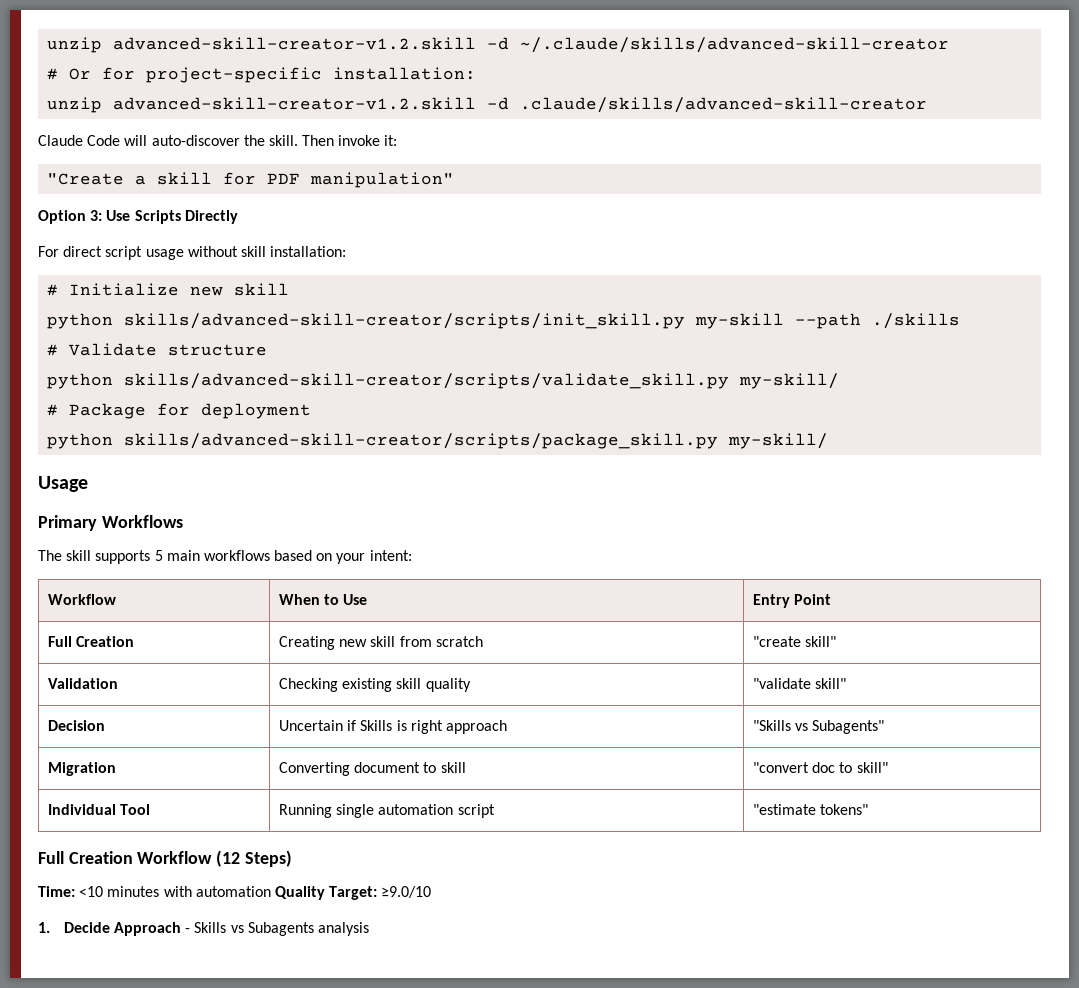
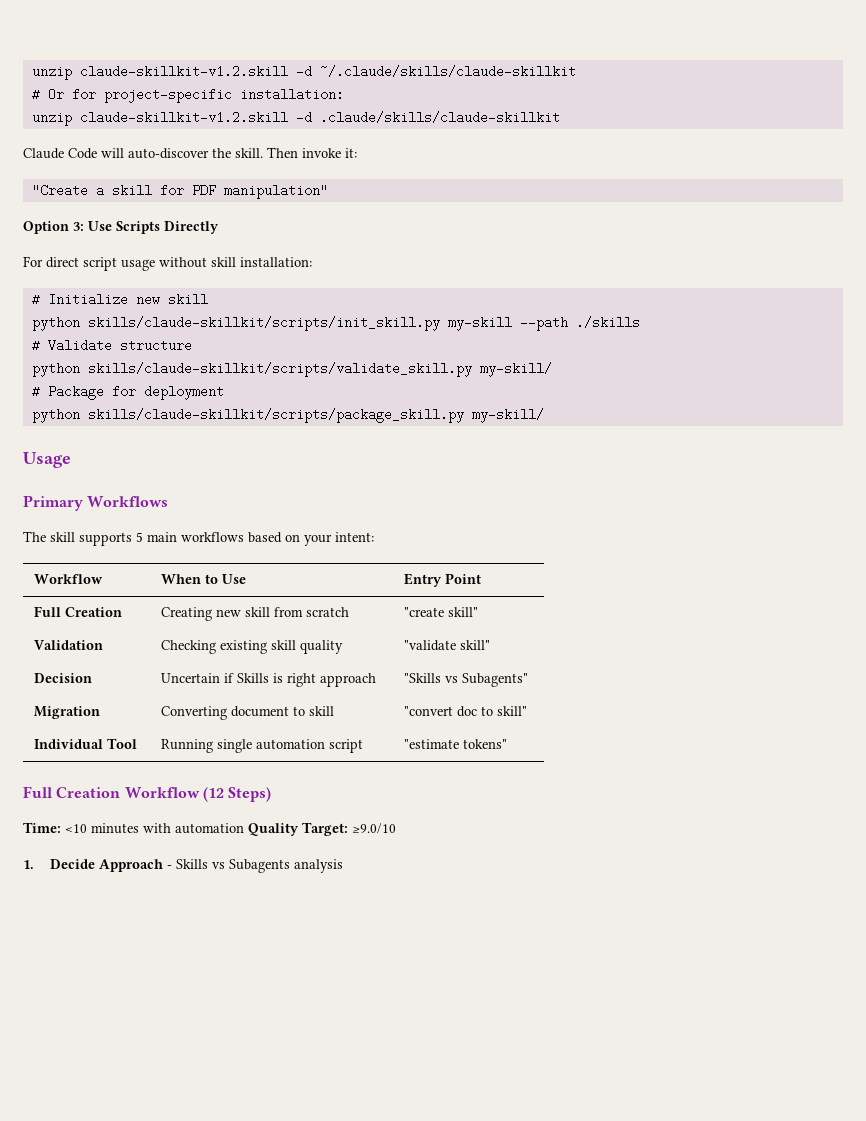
[47,37,950,53] unzip advanced-skill-creator-v1.2.skill -d ~/.claude/skills/advanced-skill-creator -> [31,65,576,80] unzip claude-skillkit-v1.2.skill -d ~/.claude/skills/claude-skillkit
[113,97,928,113] advanced-skill-creator-v1.2.skill -d .claude/skills/advanced-skill-creator -> [79,111,560,124] claude-skillkit-v1.2.skill -d .claude/skills/claude-skillkit
[124,313,686,329] skills/advanced-skill-creator/scripts/init_skill.py -> [87,316,440,331] skills/claude-skillkit/scripts/init_skill.py
[124,373,730,389] skills/advanced-skill-creator/scripts/validate_skill.py -> [87,362,472,377] skills/claude-skillkit/scripts/validate_skill.py
[124,433,719,449] skills/advanced-skill-creator/scripts/package_skill.py -> [87,408,464,423] skills/claude-skillkit/scripts/package_skill.py

